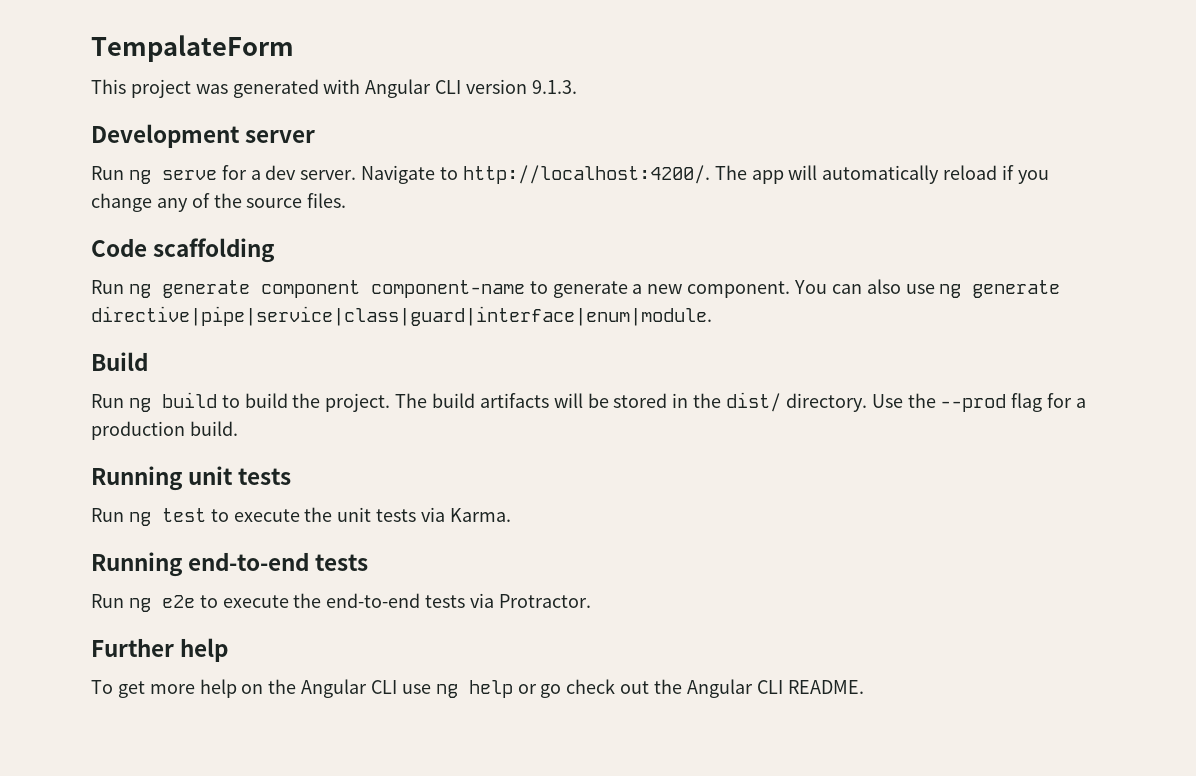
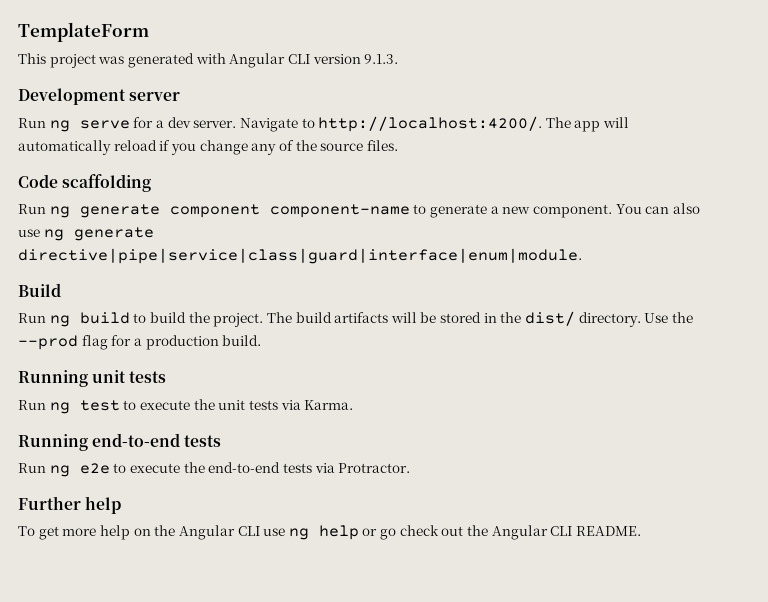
[91,35,294,62] TempalateForm -> [18,22,149,42] TemplateForm

